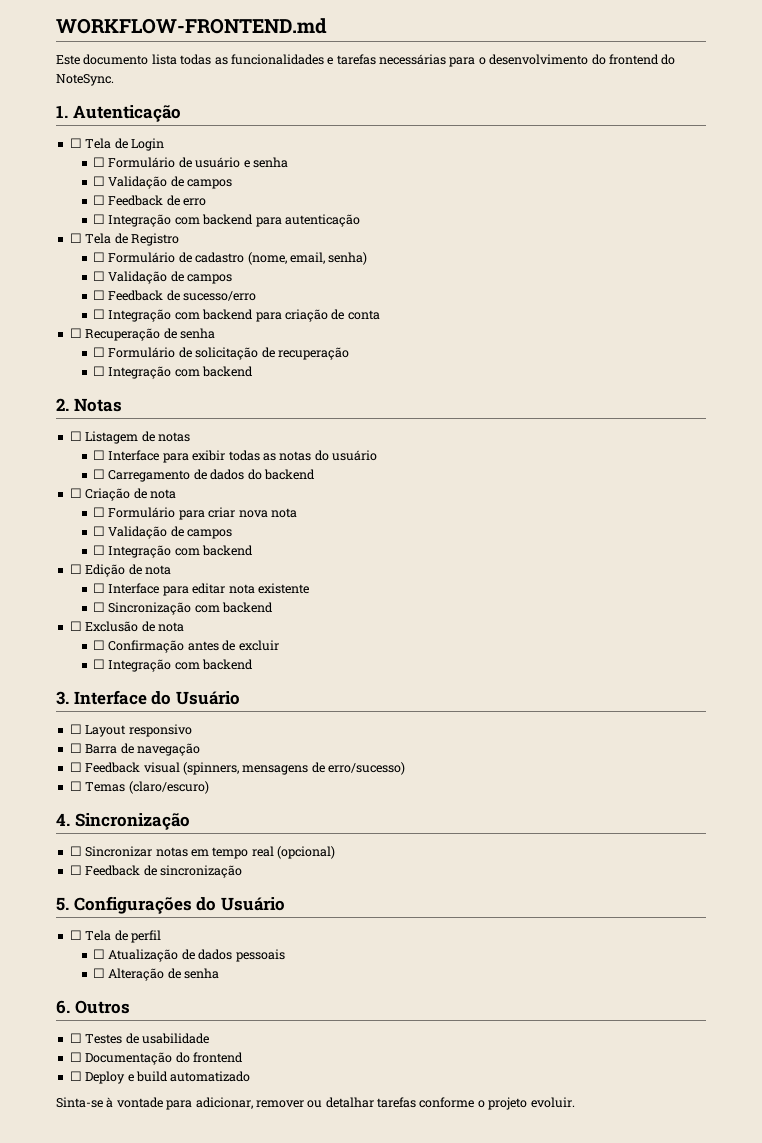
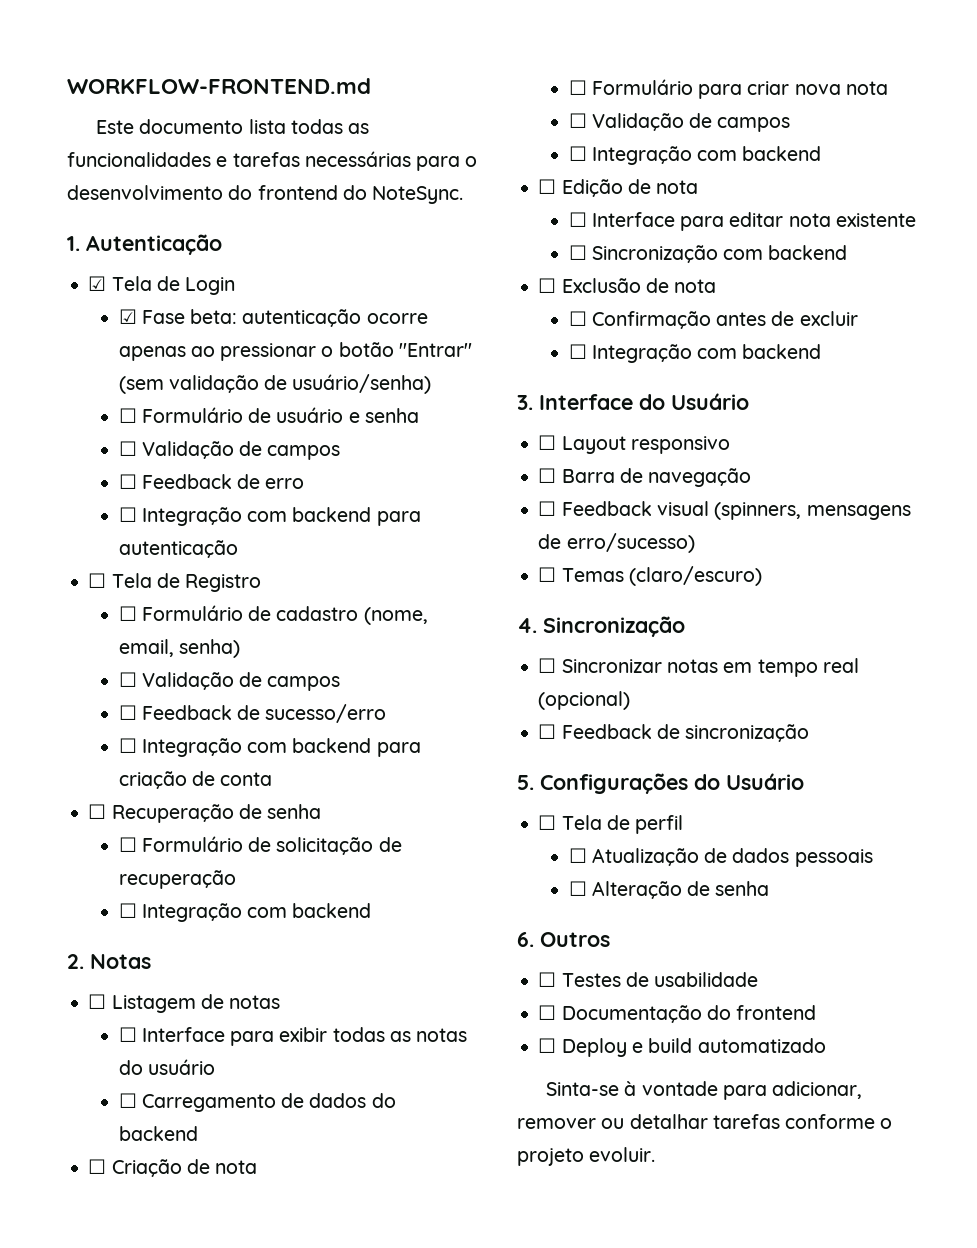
[69,138,82,148] ☐ -> [88,276,107,291] ☑
(164, 144) none -> [118,309,428,327] [118,342,472,361] [118,374,432,394] // ☑ Fase beta: autenticação ocorre apenas ao pressionar o botão "Entrar" (sem validação de usuário/senha)

